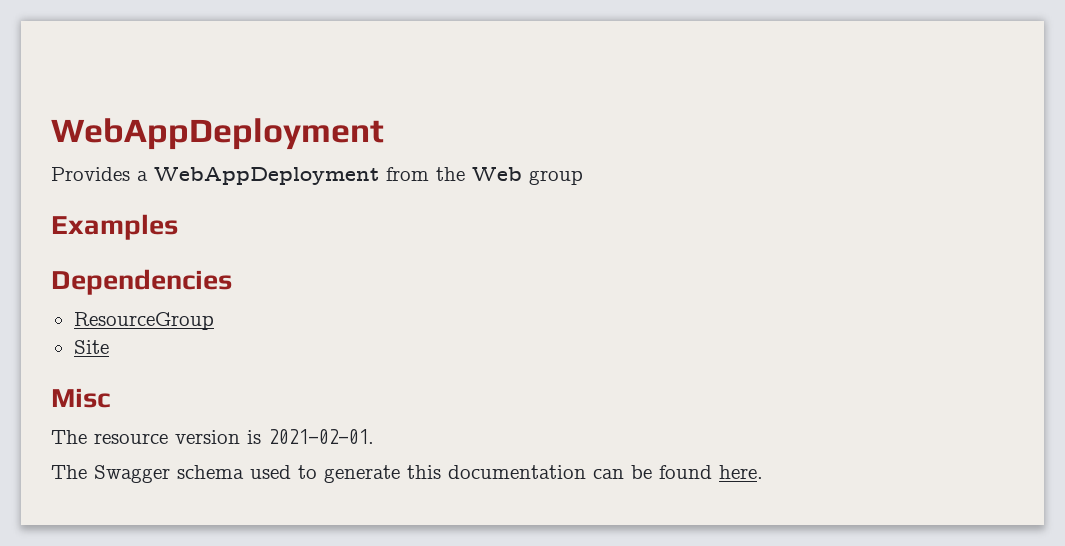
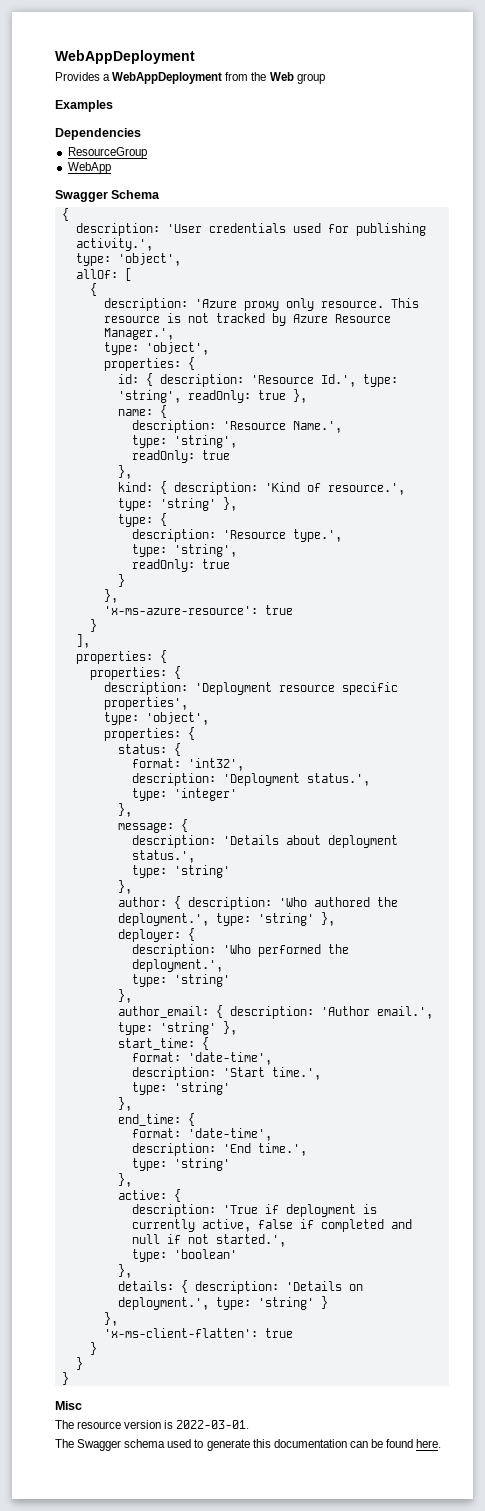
[73,340,109,354] Site -> [67,162,111,174] [55,190,161,202] [61,208,69,221] [75,223,426,236] [75,238,153,251] [75,253,181,266] [75,268,132,281] [89,283,97,296] [103,298,419,311] [103,313,391,326] [103,328,174,340] [103,342,209,355] [103,357,195,371] [117,373,398,387] [117,389,307,403] [117,405,167,418] [131,420,342,433] [131,435,237,448] [131,450,230,463] [117,465,132,479] [117,481,405,495] [117,497,237,511] [117,513,167,527] [131,529,342,542] [131,544,237,557] [131,559,230,572] [117,574,125,587] [103,589,118,603] [103,605,293,615] [89,619,97,632] [75,634,90,648] [75,650,167,664] [89,666,181,680] [103,682,398,695] [103,697,188,710] [103,712,209,725] [103,727,195,741] [117,743,181,756] [131,758,244,771] [131,773,370,786] [131,788,237,801] [117,803,132,817] [117,819,188,833] [131,835,398,848] [131,850,195,863] [131,865,230,878] [117,880,132,894] [117,896,398,910] [117,912,335,926] [117,928,195,942] [131,944,349,957] [131,959,223,972] [131,974,230,987] [117,989,132,1003] [117,1005,433,1019] [117,1021,237,1035] [117,1037,209,1050] [131,1052,272,1065] [131,1067,321,1080] [131,1082,230,1095] [117,1097,132,1111] [117,1113,195,1126] [131,1128,272,1141] [131,1143,307,1156] [131,1158,230,1171] [117,1173,132,1187] [117,1189,181,1202] [131,1204,377,1217] [131,1219,412,1232] [131,1234,286,1247] [131,1249,237,1262] [117,1264,132,1278] [117,1280,363,1294] [117,1296,328,1310] [103,1312,118,1326] [103,1328,293,1338] [89,1342,97,1355] [75,1357,83,1370] [61,1372,69,1385] WebApp // Swagger Schema // { // description: 'User credentials used for publishing activity.', // type: 'object', // allOf: [ // { // description: 'Azure proxy only resource. This resource is not tracked by Azure Resource Manager.', // type: 'object', // properties: { // id: { description: 'Resource Id.', type: 'string', readOnly: true }, // name: { // description: 'Resource Name.', // type: 'string', // readOnly: true // }, // kind: { description: 'Kind of resource.', type: 'string' }, // type: { // description: 'Resource type.', // type: 'string', // readOnly: true // } // }, // 'x-ms-azure-resource': true // } // ], // properties: { // properties: { // description: 'Deployment resource specific properties', // type: 'object', // properties: { // status: { // format: 'int32', // description: 'Deployment status.', // type: 'integer' // }, // message: { // description: 'Details about deployment status.', // type: 'string' // }, // author: { description: 'Who authored the deployment.', type: 'string' }, // deployer: { // description: 'Who performed the deployment.', // type: 'string' // }, // author_email: { description: 'Author email.', type: 'string' }, // start_time: { // format: 'date-time', // description: 'Start time.', // type: 'string' // }, // end_time: { // format: 'date-time', // description: 'End time.', // type: 'string' // }, // active: { // description: 'True if deployment is currently active, false if completed and null if not started.', // type: 'boolean' // }, // details: { description: 'Details on deployment.', type: 'string' } // }, // 'x-ms-client-flatten': true // } // } // }
[268,429,374,444] 2021-02-01. -> [176,1420,250,1429] 2022-03-01.

